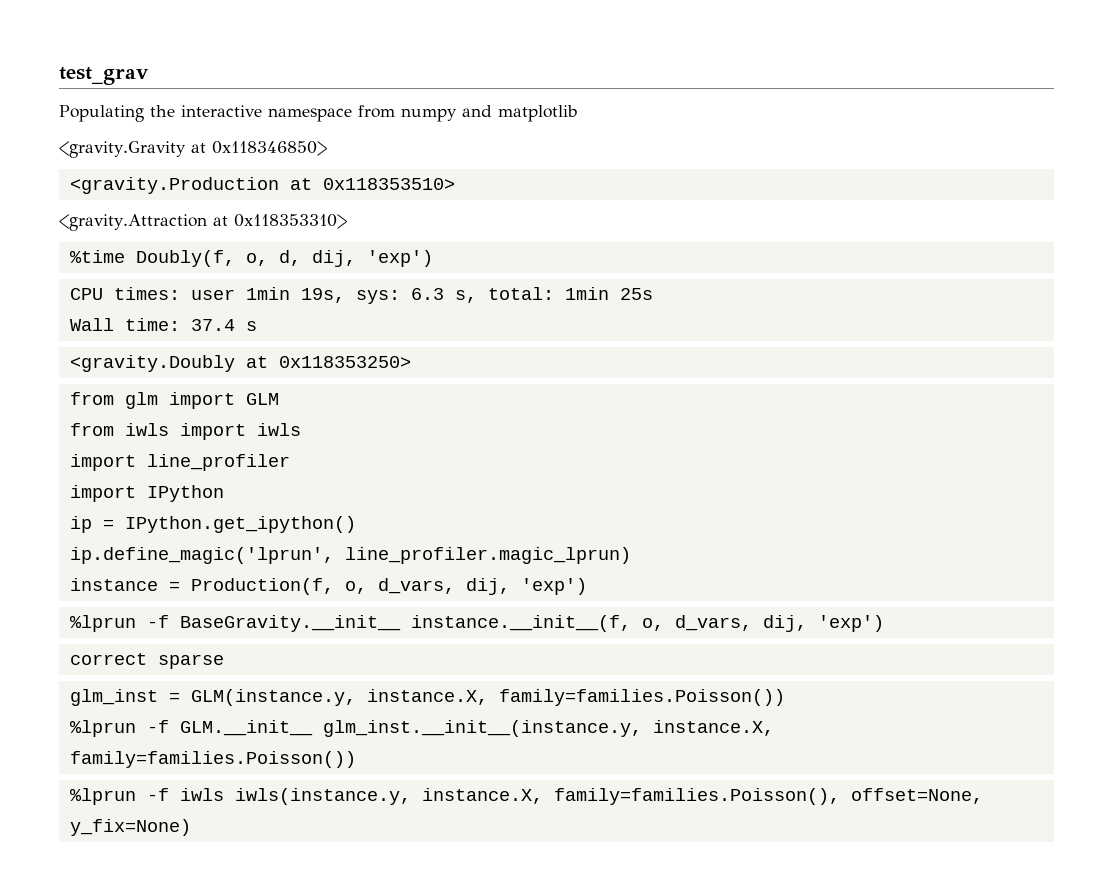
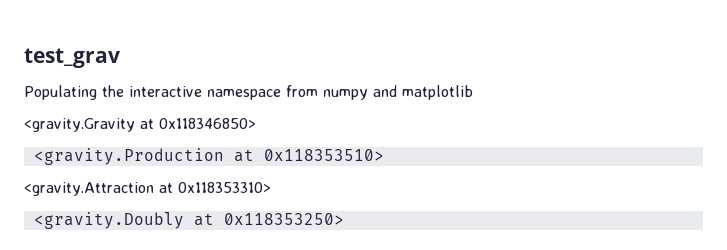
[69,250,433,267] [69,287,653,304] [69,318,257,331] [69,355,411,372] [69,392,279,409] [69,423,301,440] [69,454,290,471] [69,485,224,502] [69,516,356,533] [69,547,631,564] [69,578,587,595] [69,615,884,632] [69,653,224,669] [69,689,785,706] [69,720,774,737] [69,751,356,768] [69,788,983,805] [69,819,191,836] %time Doubly(f, o, d, dij, 'exp') // CPU times: user 1min 19s, sys: 6.3 s, total: 1min 25s // Wall time: 37.4 s // <gravity.Doubly at 0x118353250> // from glm import GLM // from iwls import iwls // import line_profiler // import IPython // ip = IPython.get_ipython() // ip.define_magic('lprun', line_profiler.magic_lprun) // instance = Production(f, o, d_vars, dij, 'exp') // %lprun -f BaseGravity.__init__ instance.__init__(f, o, d_vars, dij, 'exp') // correct sparse // glm_inst = GLM(instance.y, instance.X, family=families.Poisson()) // %lprun -f GLM.__init__ glm_inst.__init__(instance.y, instance.X, family=families.Poisson()) // %lprun -f iwls iwls(instance.y, instance.X, family=families.Poisson(), offset=None, y_fix=None) -> [33,212,344,229] <gravity.Doubly at 0x118353250>

